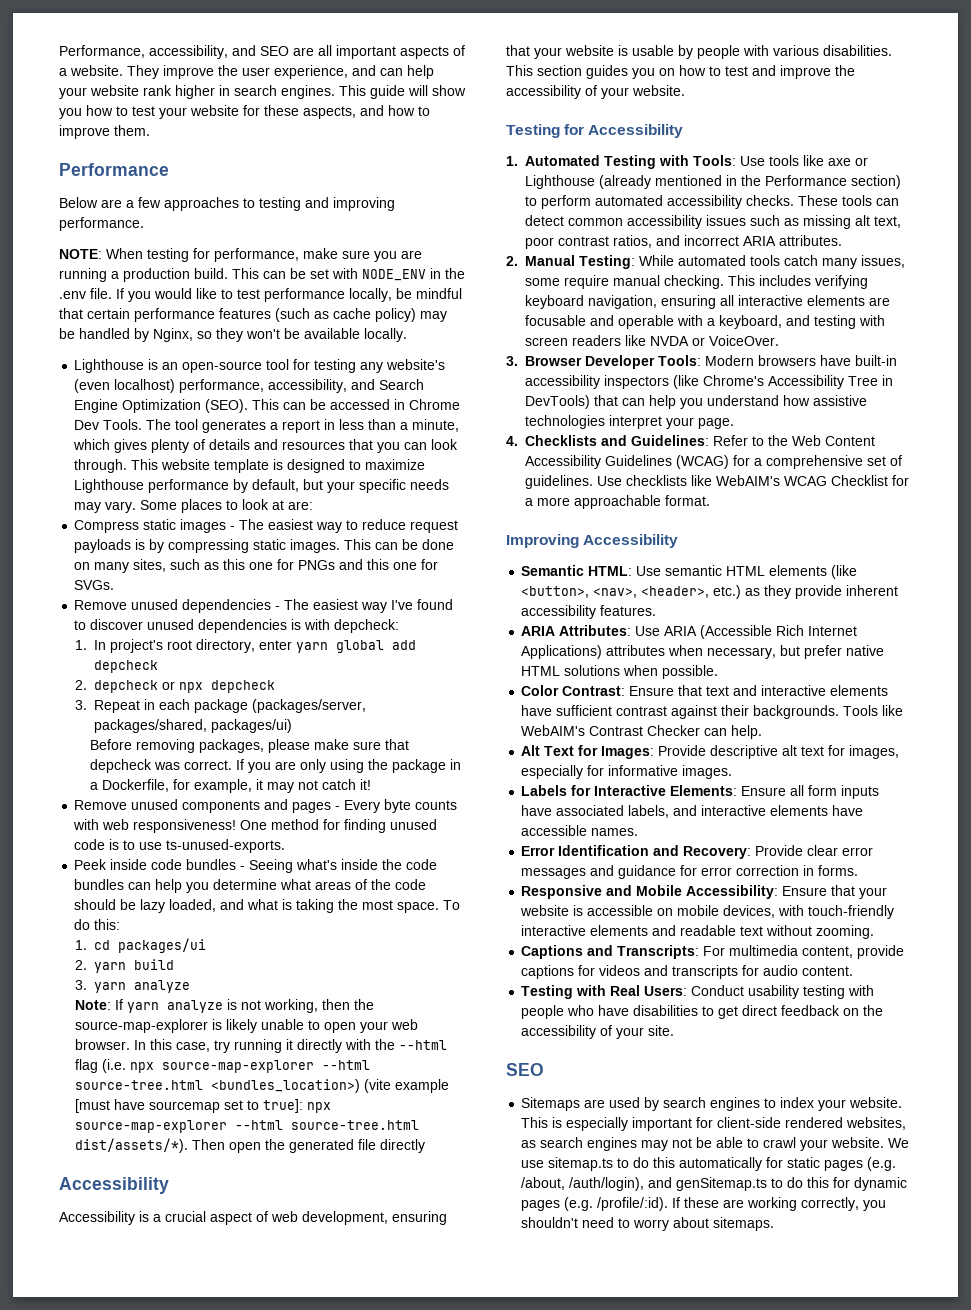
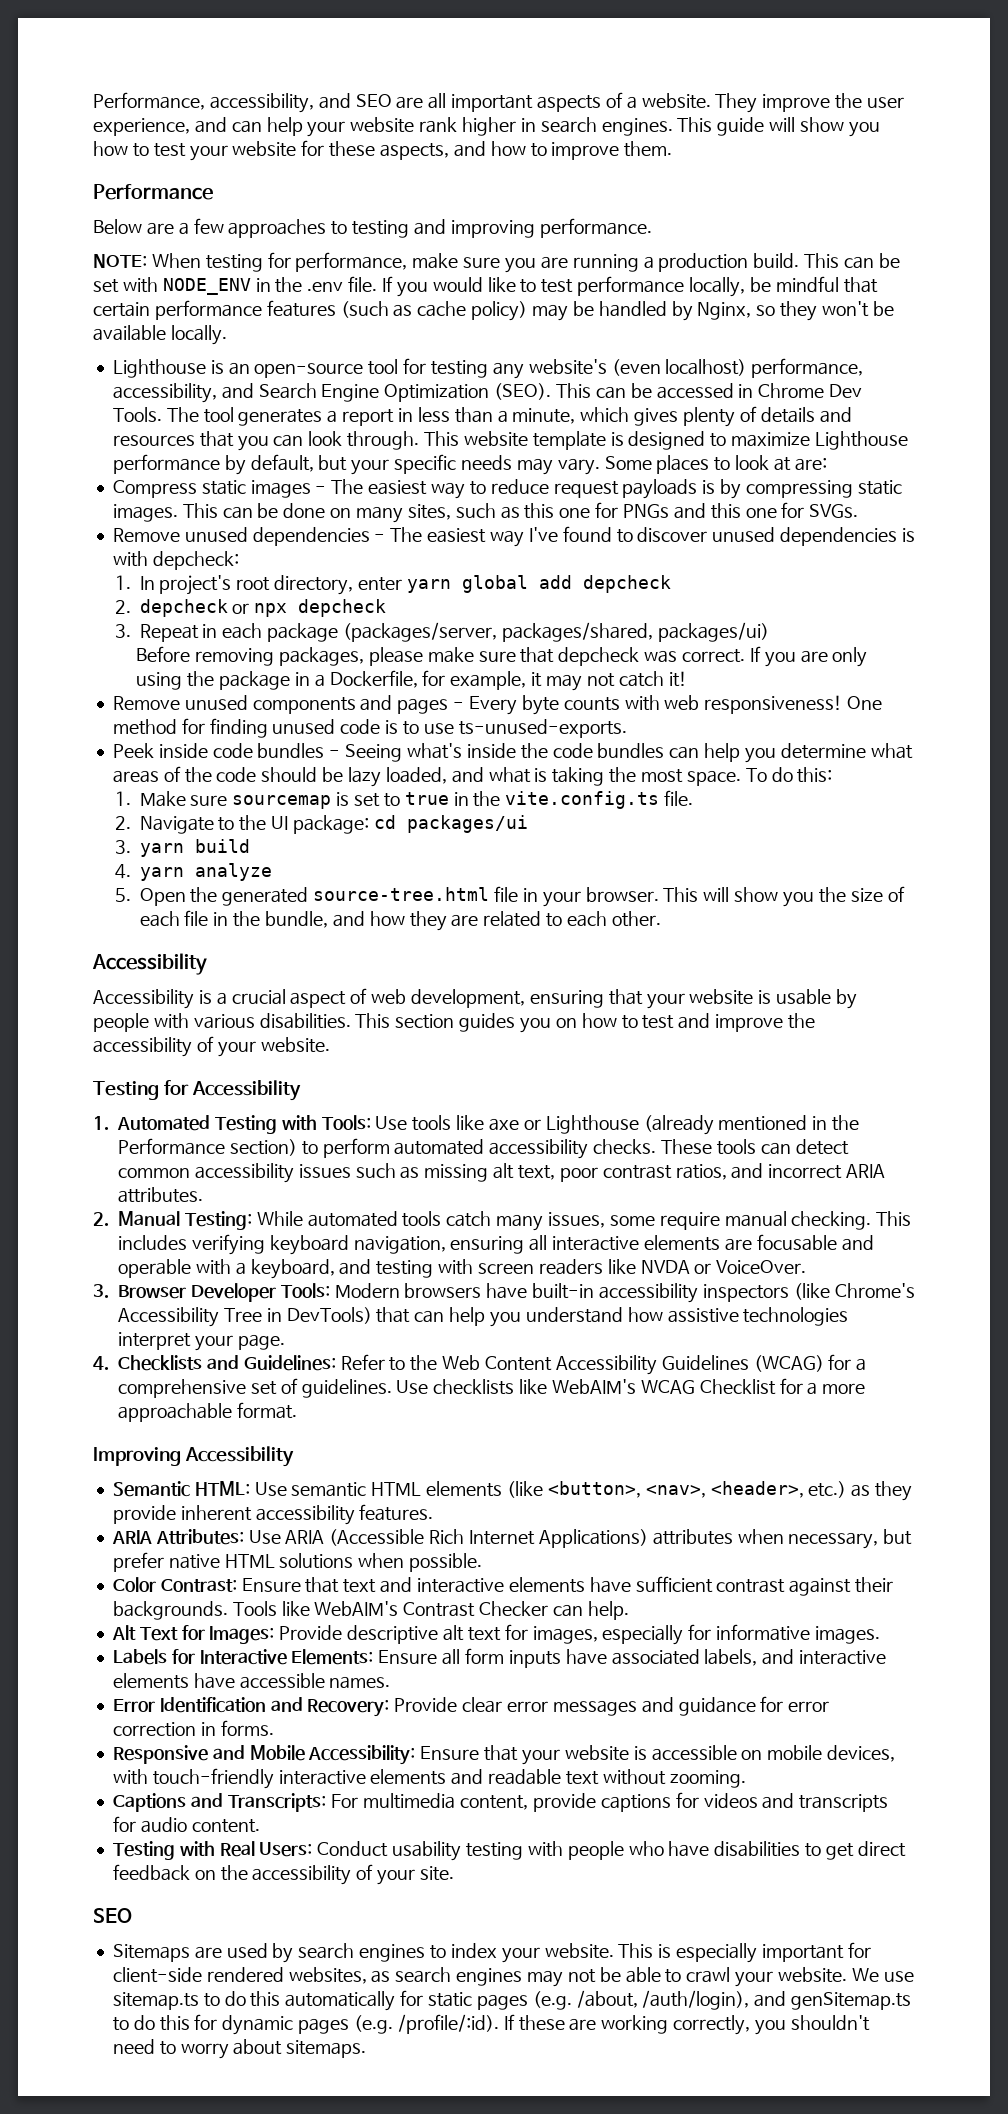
(87, 945) none -> [139,790,694,809] [114,815,370,834] Make sure sourcemap is set to true in the vite.config.ts file. // 2. Navigate to the UI package:
[74,960,87,970] 2. -> [114,840,131,854] 3.
[74,980,87,990] 3. -> [114,864,131,879] 4.
[74,999,374,1013] [74,1019,418,1033] [74,1039,447,1053] [74,1059,370,1073] [74,1079,449,1093] [74,1099,331,1113] [74,1120,419,1133] [74,1138,425,1153] Note: If yarn analyze is not working, then the source-map-explorer is likely unable to open your web browser. In this case, try running it directly with the --html flag (i.e. npx source-map-explorer --html source-tree.html <bundles_location>) (vite example [must have sourcemap set to true]: npx source-map-explorer --html source-tree.html dist/assets/*). Then open the generated file directly -> [114,886,905,907] [139,910,661,931] 5. Open the generated source-tree.html file in your browser. This will show you the size of each file in the bundle, and how they are related to each other.

